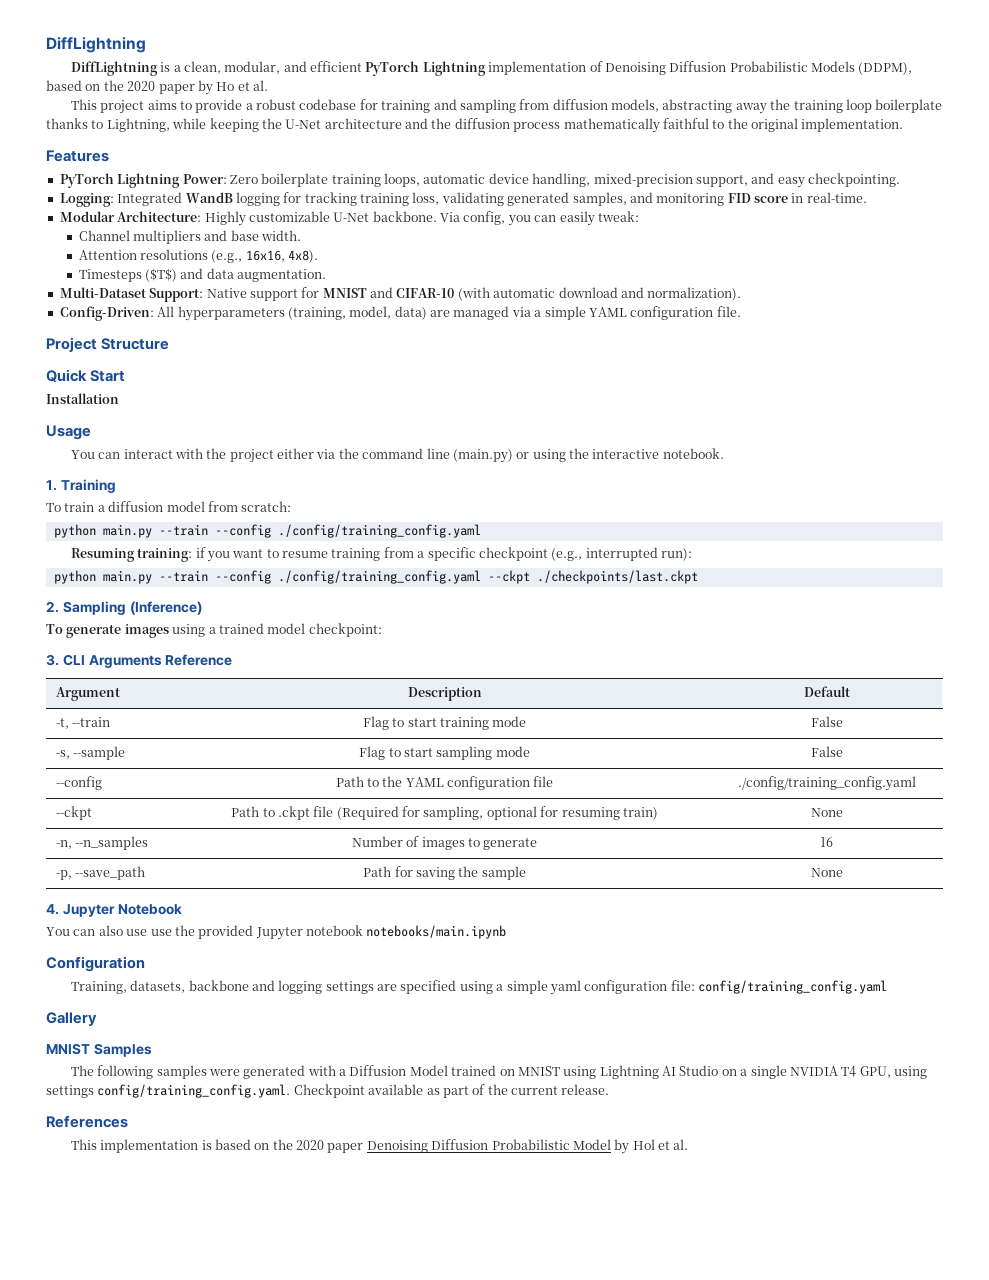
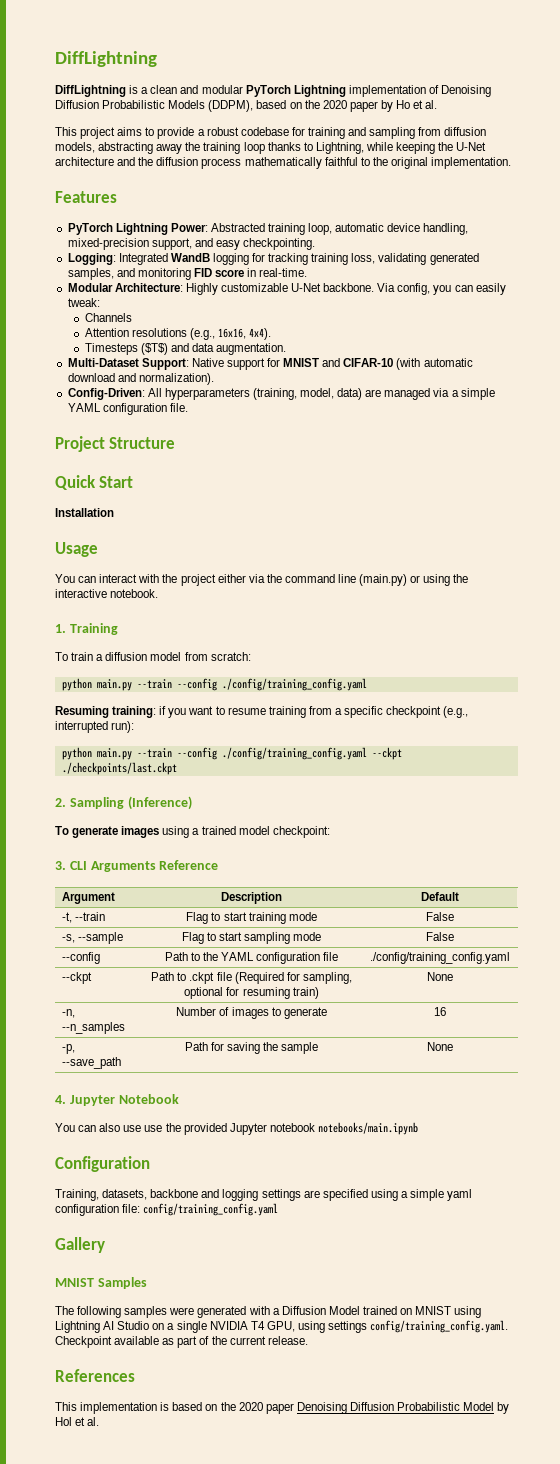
[183,61,363,74] clean, modular, and efficient -> [150,85,243,94] clean and modular
[875,99,943,113] boilerplate -> (265, 148) none
[229,173,420,187] Zero boilerplate training loops, -> [210,223,333,235] Abstracted training loop,
[78,230,302,244] Channel multipliers and base width. -> [84,313,132,322] Channels
[288,250,319,263] 4x8). -> [249,328,272,340] 4x4).

